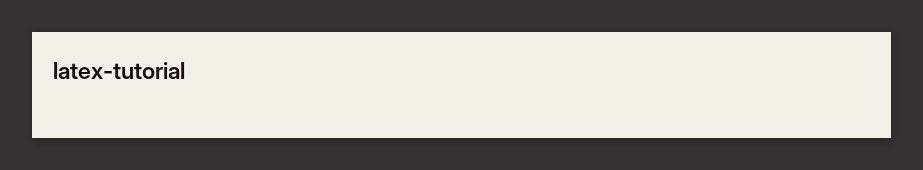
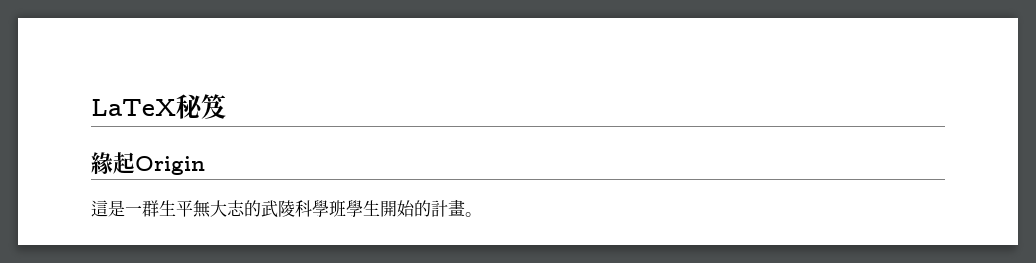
[53,62,185,79] latex-tutorial -> [91,94,226,119] [91,152,205,175] [91,199,482,218] LaTeX秘笈 // 緣起Origin // 這是一群生平無大志的武陵科學班學生開始的計畫。

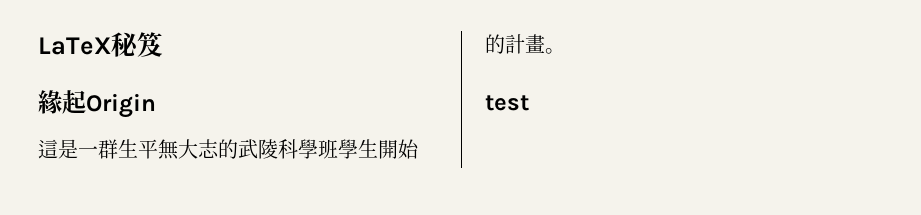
(482, 214) none -> [485,95,529,111] // test

